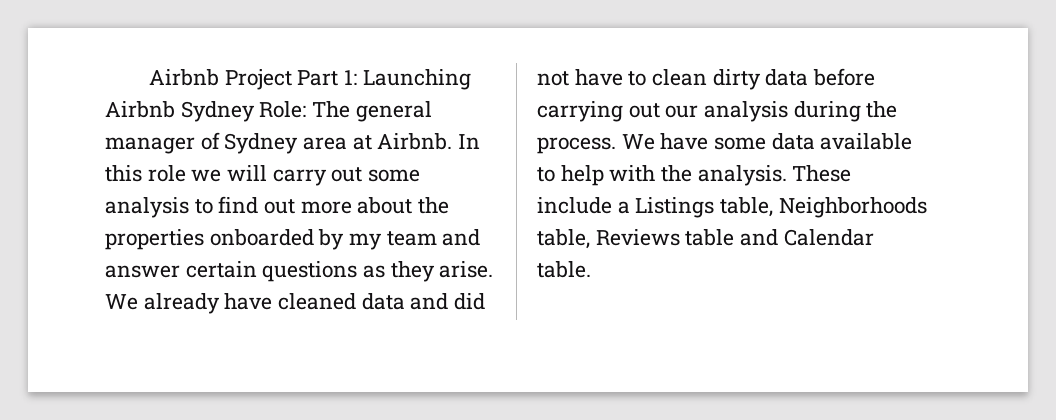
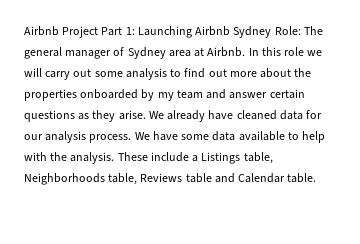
[410,293,486,310] [537,68,876,90] [537,101,898,122] and did not have to clean dirty data before carrying out our analysis during the -> [306,110,323,119] [24,131,87,143] for our analysis

